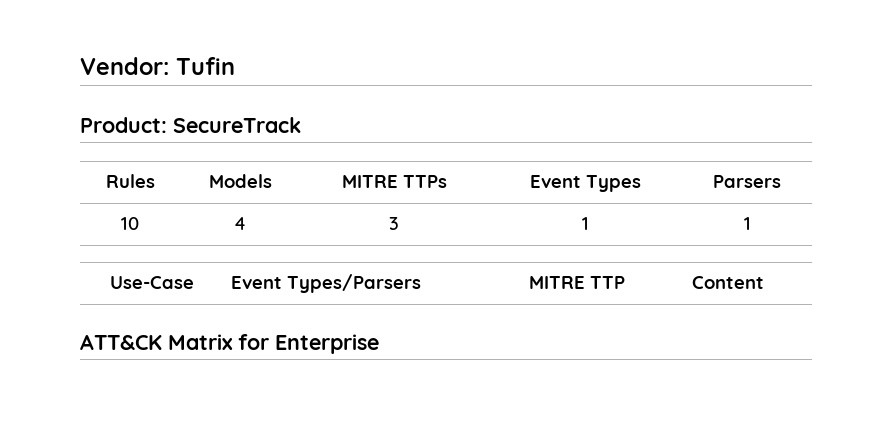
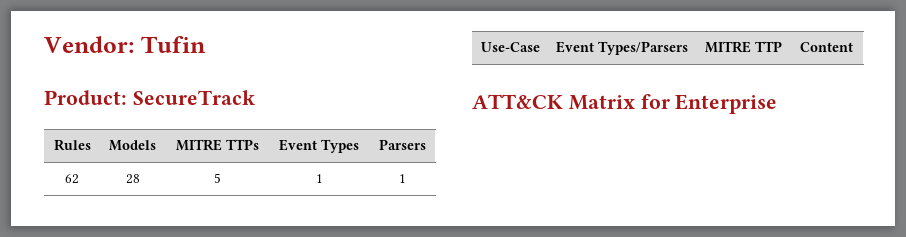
[121,217,139,230] [234,217,246,230] [389,217,399,230] 10 | 4 | 3 -> [65,174,79,184] [125,174,140,184] [213,173,221,183] 62 | 28 | 5

